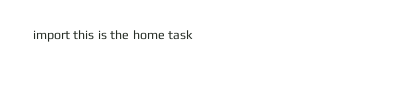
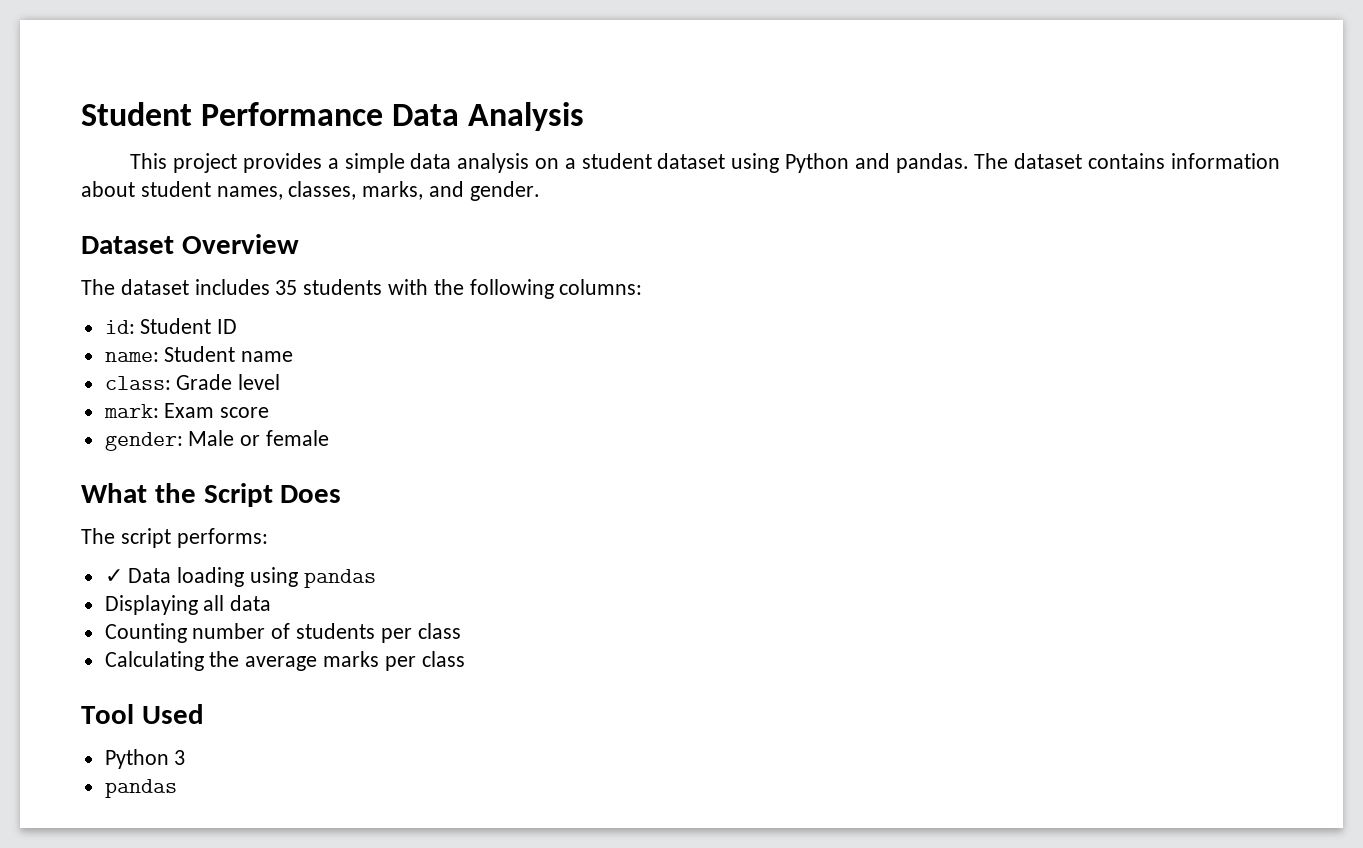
[33,30,193,42] import this is the home task -> [81,102,585,131] [130,153,1280,173] [81,181,540,201] [81,234,299,254] [81,279,643,299] [104,318,238,334] [104,346,294,362] [104,374,281,390] [103,403,270,418] [104,430,330,451] [81,483,342,507] [81,528,268,548] [104,567,376,588] [104,595,272,615] [104,623,461,643] [104,651,465,671] [81,704,204,724] [104,749,186,769] [104,779,177,798] Student Performance Data Analysis // This project provides a simple data analysis on a student dataset using Python and pandas. The dataset contains information about student names, classes, marks, and gender. // Dataset Overview // The dataset includes 35 students with the following columns: // id: Student ID // name: Student name // class: Grade level // mark: Exam score // gender: Male or female // What the Script Does // The script performs: // ✓ Data loading using pandas // Displaying all data // Counting number of students per class // Calculating the average marks per class // Tool Used // Python 3 // pandas

